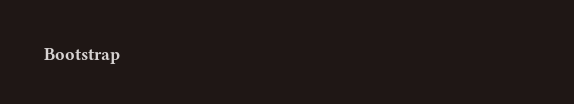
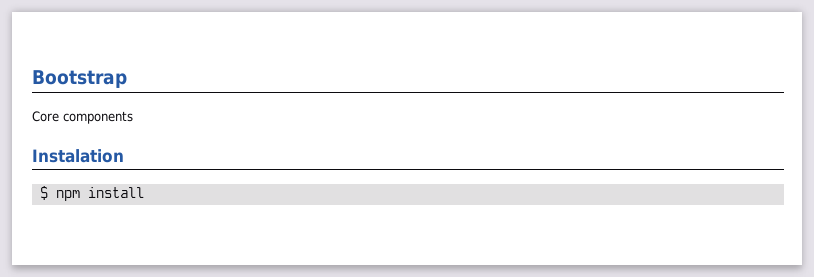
(120, 56) none -> [32,111,133,124] [32,149,124,163] [39,186,144,201] // Core components // Instalation // $ npm install

